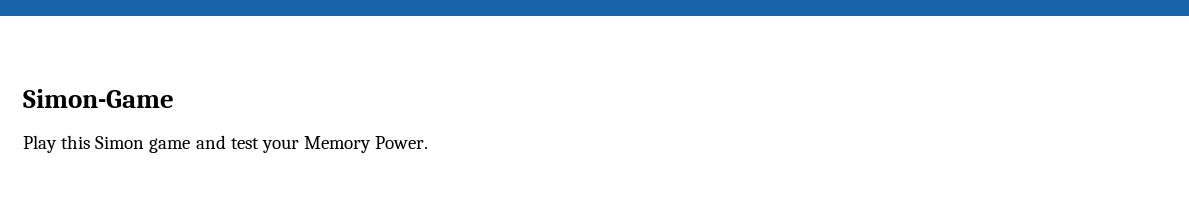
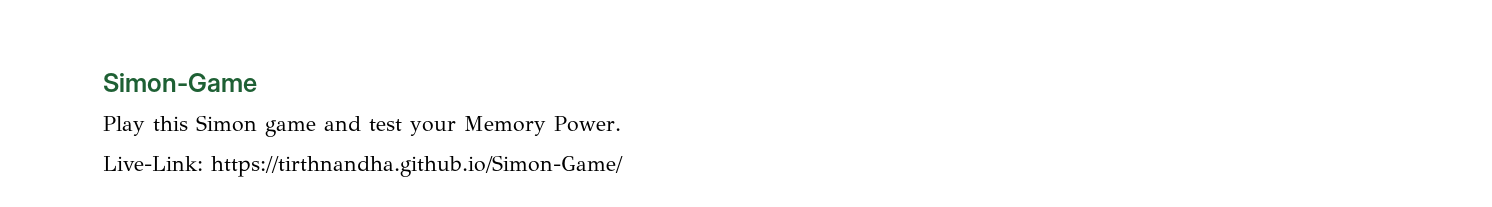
(429, 142) none -> [103,155,623,177] // Live-Link: https://tirthnandha.github.io/Simon-Game/

